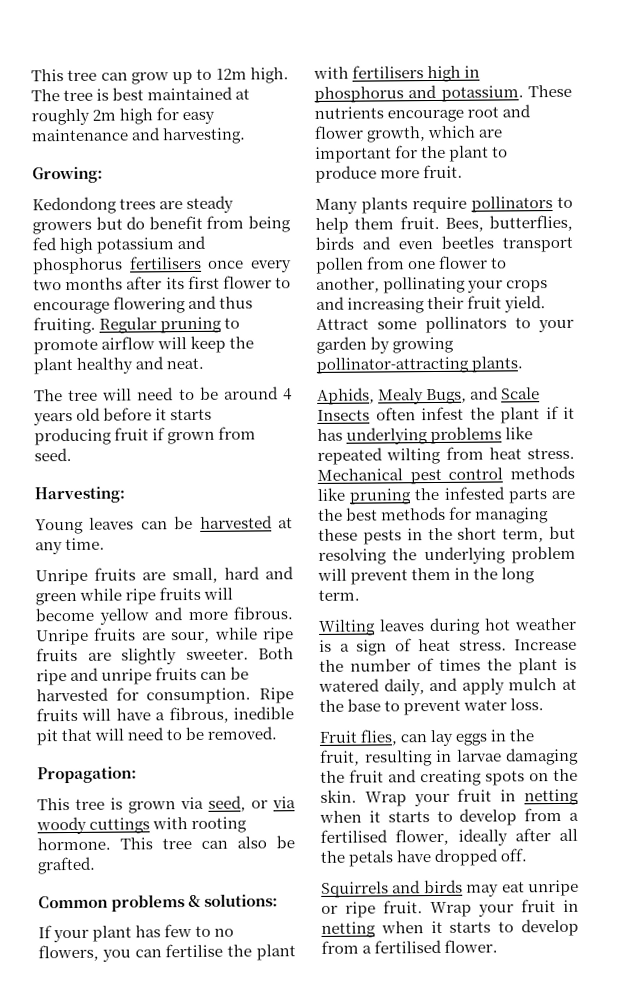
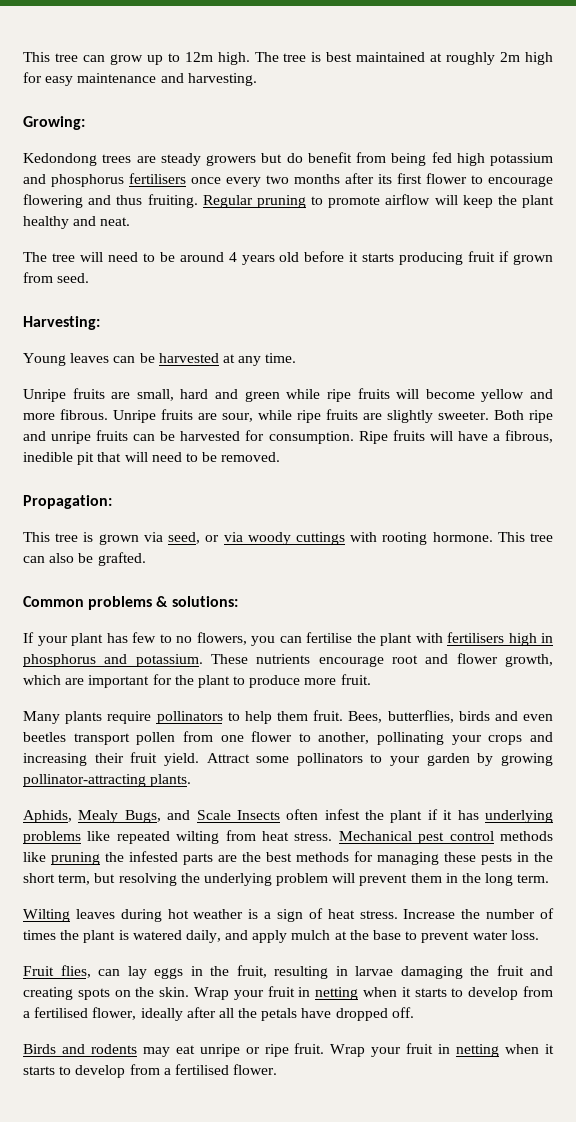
[321,879,463,898] Squirrels and birds -> [23,1044,137,1054] Birds and rodents

